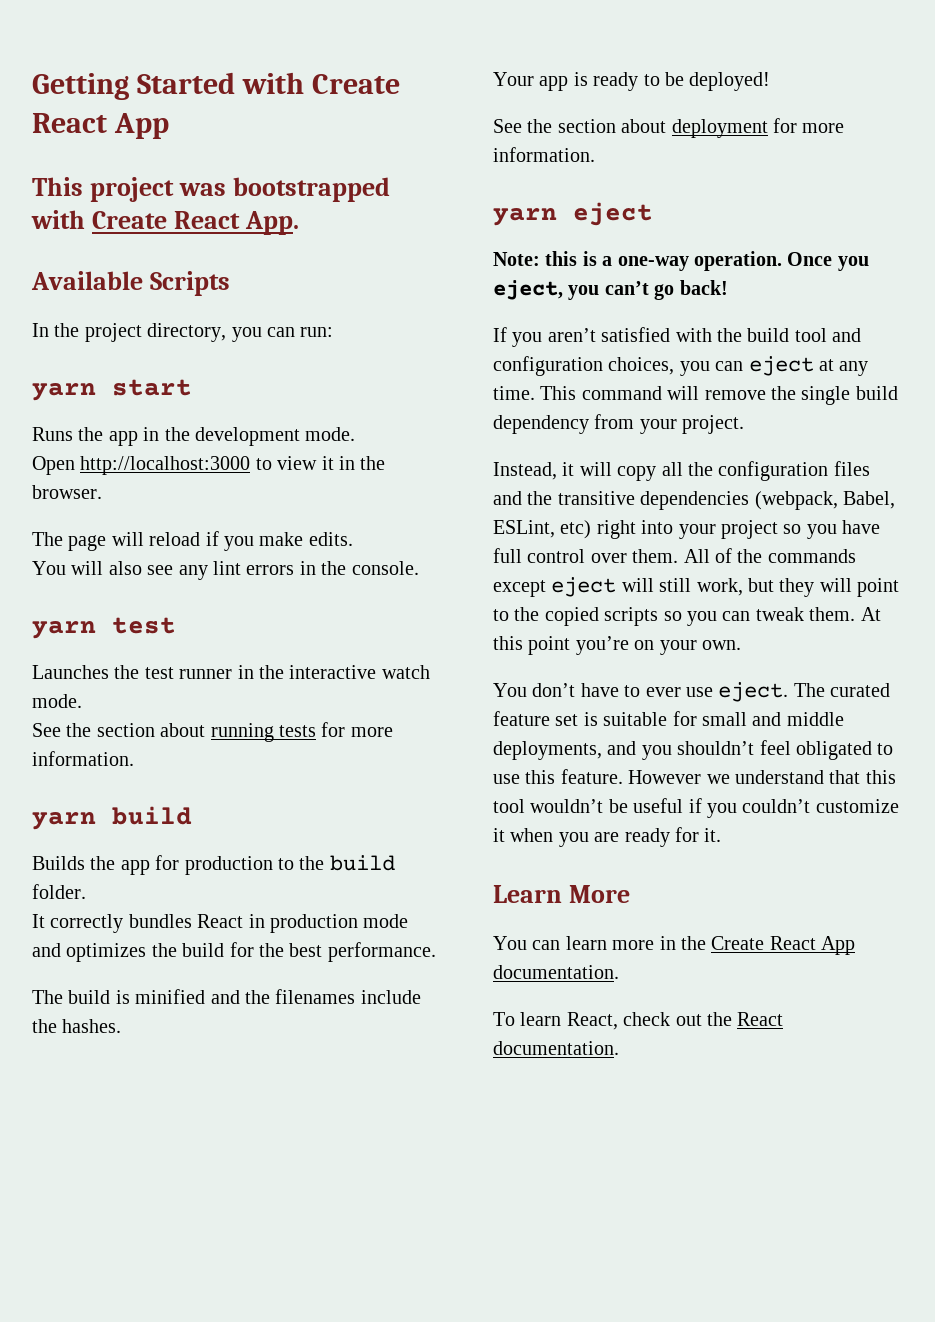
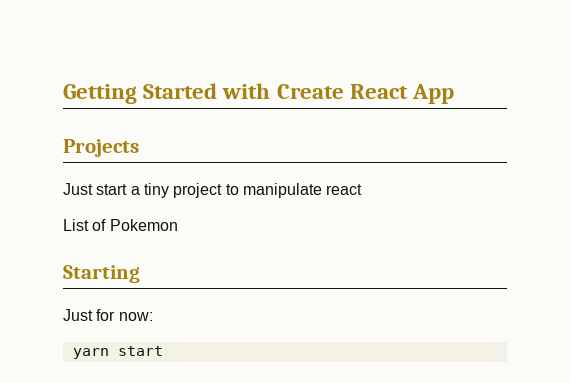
[32,177,390,202] [31,210,299,235] [31,271,230,296] [32,323,334,342] [32,379,192,401] [32,427,356,446] [32,456,386,475] [32,485,102,499] [32,531,353,551] [32,561,419,580] [32,617,176,639] [32,665,430,679] [32,694,82,708] [32,722,393,742] [32,751,134,766] [32,806,192,830] [32,855,395,875] [32,884,86,899] [32,914,409,933] [32,942,436,962] [32,989,421,1004] [32,1019,122,1033] [493,72,771,91] [493,118,845,138] [493,147,595,162] [493,202,653,226] [493,251,869,271] [493,280,728,300] [493,327,862,347] [493,356,869,376] [493,386,898,405] [493,414,745,434] [493,461,870,481] [493,491,895,510] [493,520,881,539] [493,548,856,563] [493,577,900,597] [493,607,881,626] [493,636,741,655] [493,682,891,702] [493,711,844,726] [493,740,894,760] [493,769,896,784] [493,798,899,818] [493,827,722,847] [493,885,630,903] [493,936,856,955] [493,965,619,979] [493,1012,784,1030] [493,1041,619,1055] This project was bootstrapped with Create React App. // Available Scripts // In the project directory, you can run: // yarn start // Runs the app in the development mode. // Open http://localhost:3000 to view it in the browser. // The page will reload if you make edits. // You will also see any lint errors in the console. // yarn test // Launches the test runner in the interactive watch mode. // See the section about running tests for more information. // yarn build // Builds the app for production to the build folder. // It correctly bundles React in production mode and optimizes the build for the best performance. // The build is minified and the filenames include the hashes. // Your app is ready to be deployed! // See the section about deployment for more information. // yarn eject // Note: this is a one-way operation. Once you eject, you can’t go back! // If you aren’t satisfied with the build tool and configuration choices, you can eject at any time. This command will remove the single build dependency from your project. // Instead, it will copy all the configuration files and the transitive dependencies (webpack, Babel, ESLint, etc) right into your project so you have full control over them. All of the commands except eject will still work, but they will point to the copied scripts so you can tweak them. At this point you’re on your own. // You don’t have to ever use eject. The curated feature set is suitable for small and middle deployments, and you shouldn’t feel obligated to use this feature. However we understand that this tool wouldn’t be useful if you couldn’t customize it when you are ready for it. // Learn More // You can learn more in the Create React App documentation. // To learn React, check out the React documentation. -> [63,139,139,157] [63,183,363,198] [63,219,178,231] [63,265,140,283] [63,309,153,321] [72,346,163,359] Projects // Just start a tiny project to manipulate react // List of Pokemon // Starting // Just for now: // yarn start

